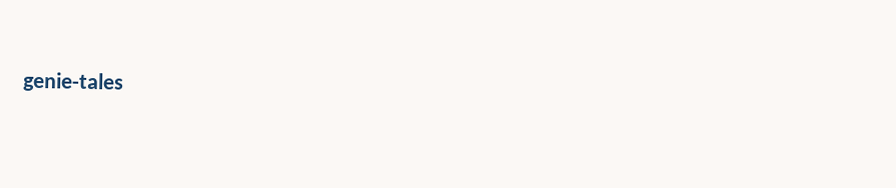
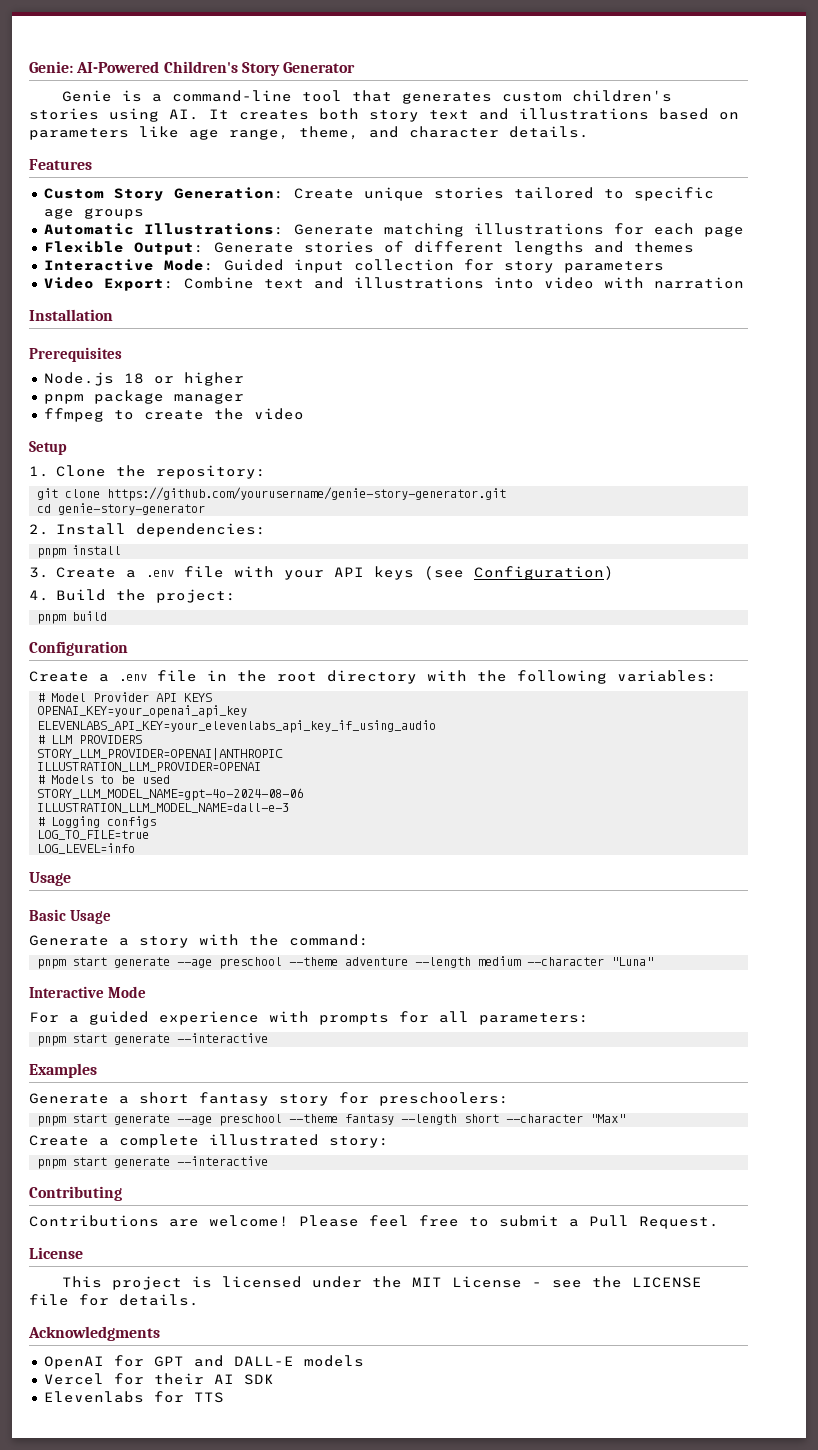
[22,71,124,93] genie-tales -> [29,61,356,76] [62,90,673,104] [29,108,739,122] [29,126,589,140] [29,159,92,170] [43,187,714,201] [43,208,144,219] [43,223,744,237] [43,241,694,255] [43,259,664,273] [43,277,744,291] [29,309,113,321] [29,347,122,362] [43,372,244,386] [43,390,244,404] [43,408,304,422] [29,441,67,455] [29,465,266,479] [37,487,507,501] [37,503,206,515] [29,523,266,537] [37,545,122,558] [29,566,614,580] [29,589,236,603] [37,611,108,624] [29,641,128,656] [29,670,717,684] [37,692,213,702] [37,705,248,718] [37,720,437,733] [37,735,143,744] [37,748,284,760] [37,762,262,772] [37,775,171,784] [37,788,304,801] [37,803,290,813] [37,816,157,828] [37,830,150,840] [37,843,136,854] [29,872,71,886] [29,909,111,924] [29,934,369,948] [37,956,654,969] [29,986,146,998] [29,1011,589,1025] [37,1033,269,1046] [29,1063,97,1078] [29,1092,509,1106] [37,1114,626,1126] [29,1134,389,1148] [37,1156,269,1169] [29,1186,122,1201] [29,1215,719,1229] [29,1247,83,1259] [62,1276,703,1290] [29,1294,199,1306] [28,1326,160,1341] [43,1355,364,1369] [43,1373,274,1385] [43,1391,224,1403] Genie: AI-Powered Children's Story Generator // Genie is a command-line tool that generates custom children's stories using AI. It creates both story text and illustrations based on parameters like age range, theme, and character details. // Features // Custom Story Generation: Create unique stories tailored to specific age groups // Automatic Illustrations: Generate matching illustrations for each page // Flexible Output: Generate stories of different lengths and themes // Interactive Mode: Guided input collection for story parameters // Video Export: Combine text and illustrations into video with narration // Installation // Prerequisites // Node.js 18 or higher // pnpm package manager // ffmpeg to create the video // Setup // 1. Clone the repository: // git clone https://github.com/yourusername/genie-story-generator.git // cd genie-story-generator // 2. Install dependencies: // pnpm install // 3. Create a .env file with your API keys (see Configuration) // 4. Build the project: // pnpm build // Configuration // Create a .env file in the root directory with the following variables: // # Model Provider API KEYS // OPENAI_KEY=your_openai_api_key // ELEVENLABS_API_KEY=your_elevenlabs_api_key_if_using_audio // # LLM PROVIDERS // STORY_LLM_PROVIDER=OPENAI|ANTHROPIC // ILLUSTRATION_LLM_PROVIDER=OPENAI // # Models to be used // STORY_LLM_MODEL_NAME=gpt-4o-2024-08-06 // ILLUSTRATION_LLM_MODEL_NAME=dall-e-3 // # Logging configs // LOG_TO_FILE=true // LOG_LEVEL=info // Usage // Basic Usage // Generate a story with the command: // pnpm start generate --age preschool --theme adventure --length medium --character "Luna" // Interactive Mode // For a guided experience with prompts for all parameters: // pnpm start generate --interactive // Examples // Generate a short fantasy story for preschoolers: // pnpm start generate --age preschool --theme fantasy --length short --character "Max" // Create a complete illustrated story: // pnpm start generate --interactive // Contributing // Contributions are welcome! Please feel free to submit a Pull Request. // License // This project is licensed under the MIT License - see the LICENSE file for details. // Acknowledgments // OpenAI for GPT and DALL-E models // Vercel for their AI SDK // Elevenlabs for TTS

